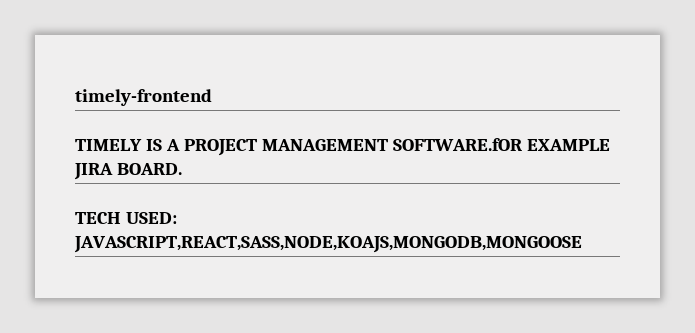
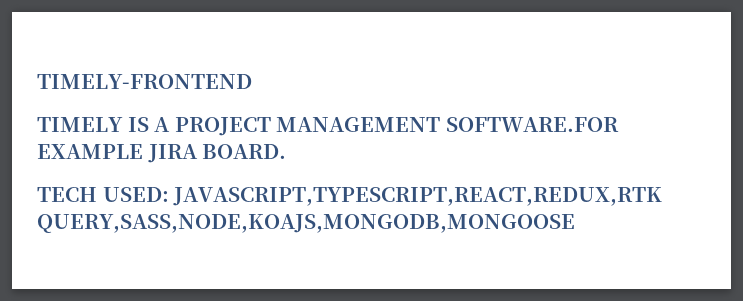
[75,89,212,106] timely-frontend -> [37,74,252,89] TIMELY-FRONTEND
[392,138,522,151] SOFTWARE.fOR -> [445,117,619,132] SOFTWARE.FOR
[74,236,582,253] JAVASCRIPT,REACT,SASS,NODE,KOAJS,MONGODB,MONGOOSE -> [173,187,663,206] [37,214,575,233] JAVASCRIPT,TYPESCRIPT,REACT,REDUX,RTK QUERY,SASS,NODE,KOAJS,MONGODB,MONGOOSE

